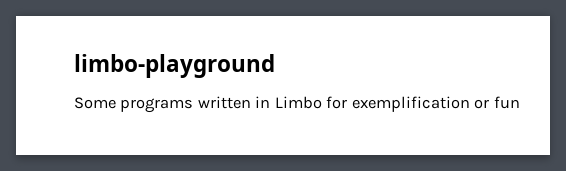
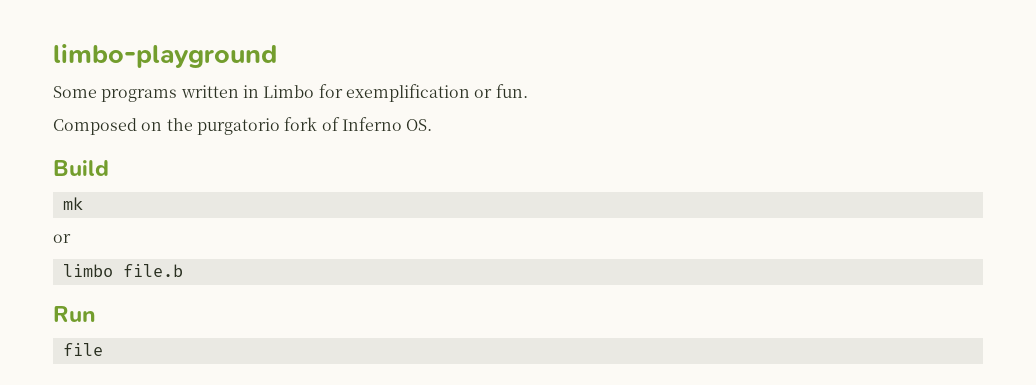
[493,96,520,109] fun -> [495,84,528,98] [53,117,433,135] [53,160,109,176] [62,197,83,210] [53,234,71,243] [62,264,183,277] [53,306,96,322] [62,343,103,356] fun. // Composed on the purgatorio fork of Inferno OS. // Build // mk // or // limbo file.b // Run // file

